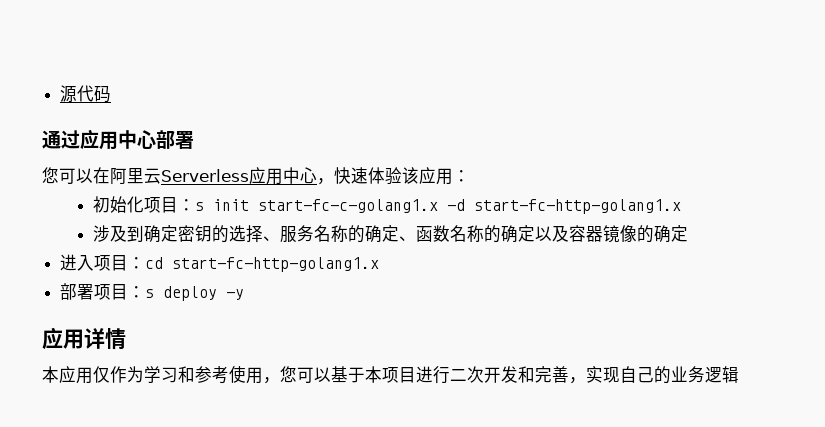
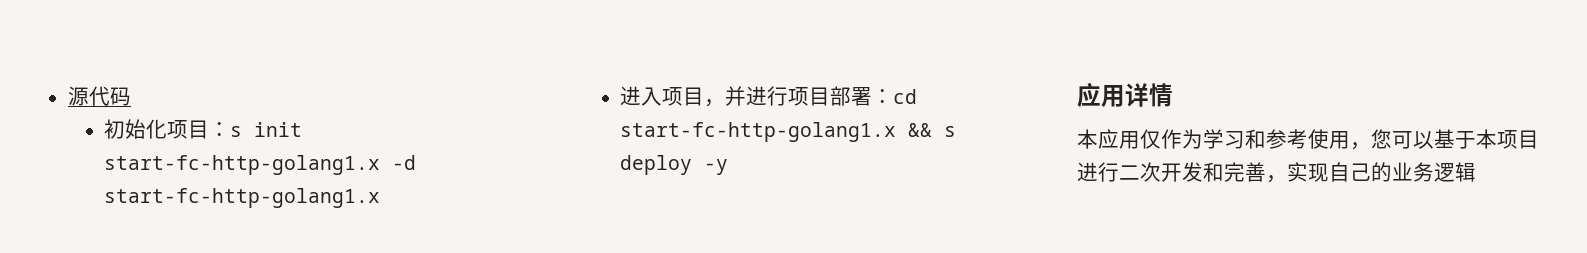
[42,129,194,150] [42,167,470,185] // 通过应用中心部署 // 您可以在阿里云Serverless应用中心，快速体验该应用： -> (131, 96) none
[258,199,439,213] start-fc-c-golang1.x -> [104,155,381,175] start-fc-http-golang1.x
[93,225,689,243] [60,254,129,271] 涉及到确定密钥的选择、服务名称的确定、函数名称的确定以及容器镜像的确定 // 进入项目 -> [620,86,873,107] 进入项目，并进行项目部署
[60,283,146,300] // 部署项目： -> [908,123,933,137] &&

